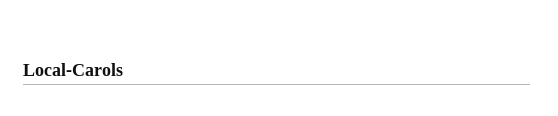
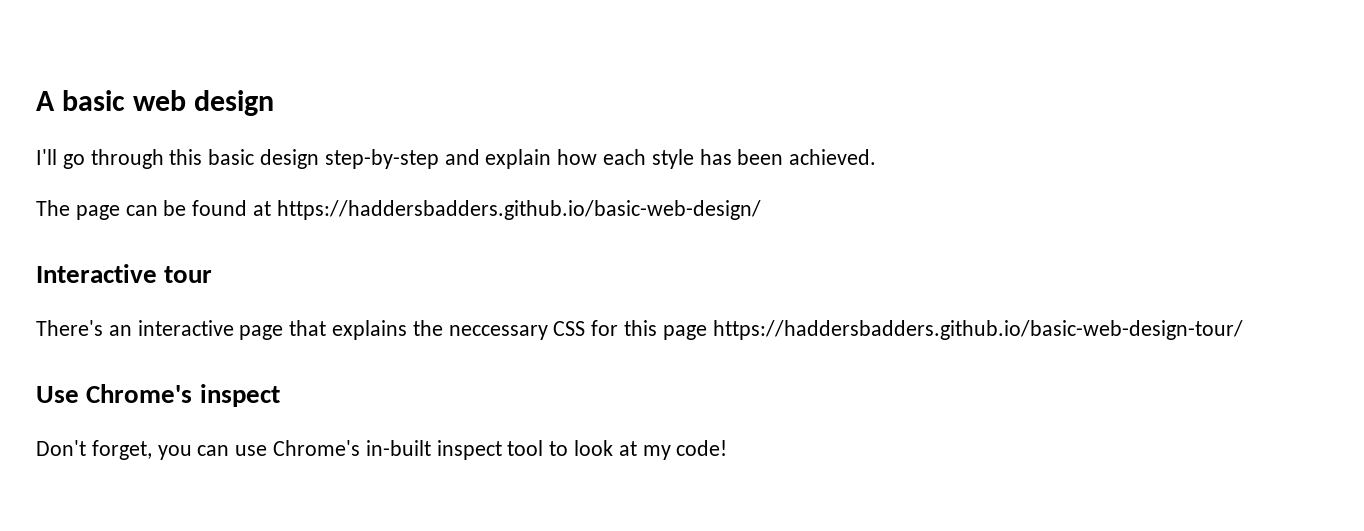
[23,63,123,76] Local-Carols -> [36,90,275,116] [36,149,877,169] [36,200,761,220] [36,264,213,283] [36,320,1243,340] [36,384,280,407] [36,440,728,460] A basic web design // I'll go through this basic design step-by-step and explain how each style has been achieved. // The page can be found at https://haddersbadders.github.io/basic-web-design/ // Interactive tour // There's an interactive page that explains the neccessary CSS for this page https://haddersbadders.github.io/basic-web-design-tour/ // Use Chrome's inspect // Don't forget, you can use Chrome's in-built inspect tool to look at my code!

